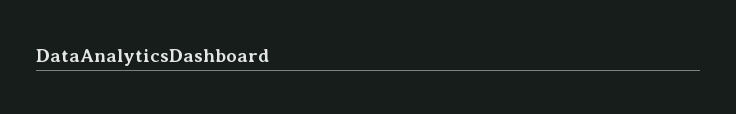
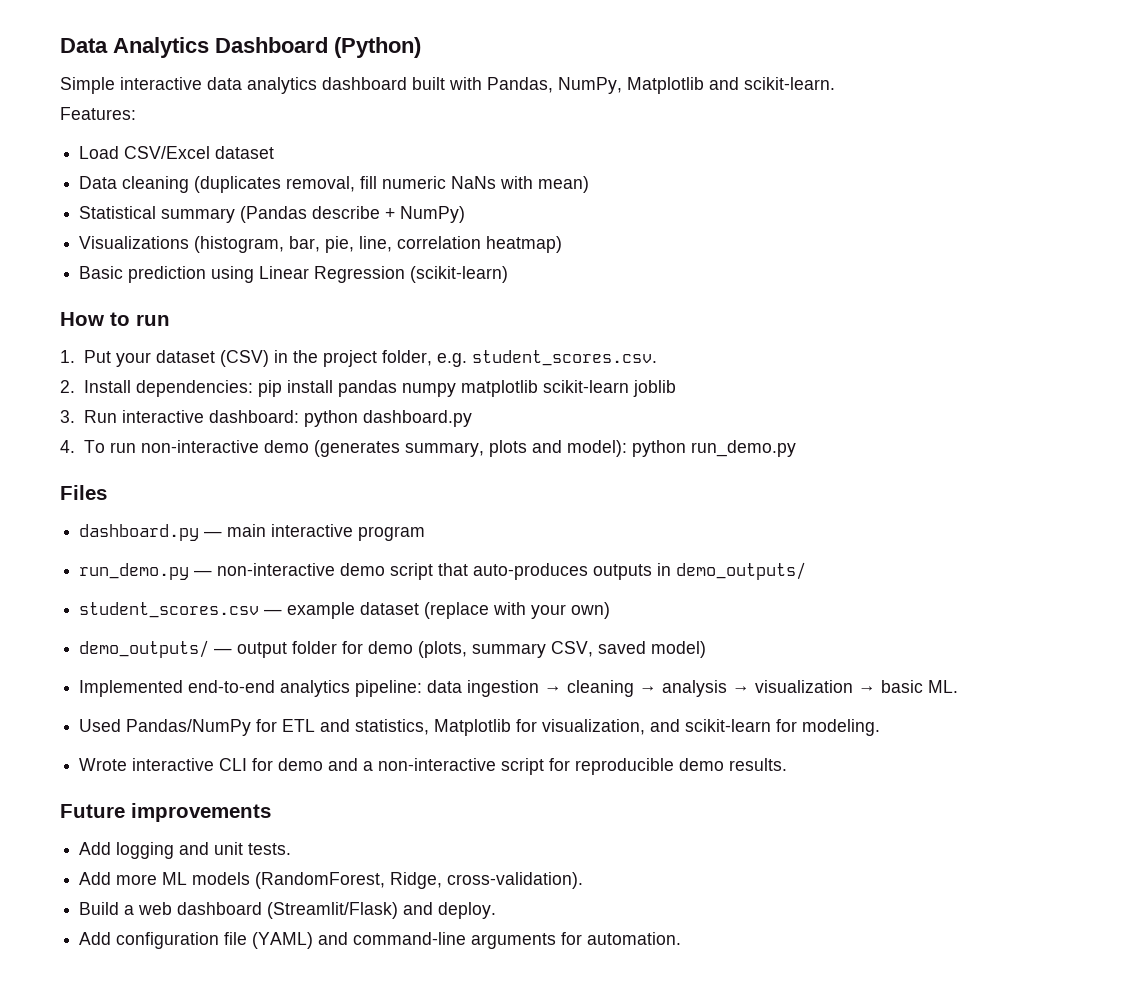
[36,49,269,66] DataAnalyticsDashboard -> [60,37,421,58] [60,77,835,94] [60,107,136,120] [79,146,275,159] [79,176,590,193] [79,206,466,223] [79,236,563,253] [79,266,509,283] [60,312,170,326] [60,350,657,367] [60,380,676,397] [60,410,472,427] [60,440,796,457] [60,485,107,500] [79,524,426,541] [79,562,807,580] [79,602,611,619] [79,640,707,658] [79,680,959,697] [79,719,881,736] [79,758,788,775] [60,803,271,822] [79,842,292,859] [79,872,584,889] [79,902,497,919] [79,932,682,949] Data Analytics Dashboard (Python) // Simple interactive data analytics dashboard built with Pandas, NumPy, Matplotlib and scikit-learn. // Features: // Load CSV/Excel dataset // Data cleaning (duplicates removal, fill numeric NaNs with mean) // Statistical summary (Pandas describe + NumPy) // Visualizations (histogram, bar, pie, line, correlation heatmap) // Basic prediction using Linear Regression (scikit-learn) // How to run // 1. Put your dataset (CSV) in the project folder, e.g. student_scores.csv. // 2. Install dependencies: pip install pandas numpy matplotlib scikit-learn joblib // 3. Run interactive dashboard: python dashboard.py // 4. To run non-interactive demo (generates summary, plots and model): python run_demo.py // Files // dashboard.py — main interactive program // run_demo.py — non-interactive demo script that auto-produces outputs in demo_outputs/ // student_scores.csv — example dataset (replace with your own) // demo_outputs/ — output folder for demo (plots, summary CSV, saved model) // Implemented end-to-end analytics pipeline: data ingestion → cleaning → analysis → visualization → basic ML. // Used Pandas/NumPy for ETL and statistics, Matplotlib for visualization, and scikit-learn for modeling. // Wrote interactive CLI for demo and a non-interactive script for reproducible demo results. // Future improvements // Add logging and unit tests. // Add more ML models (RandomForest, Ridge, cross-validation). // Build a web dashboard (Streamlit/Flask) and deploy. // Add configuration file (YAML) and command-line arguments for automation.

